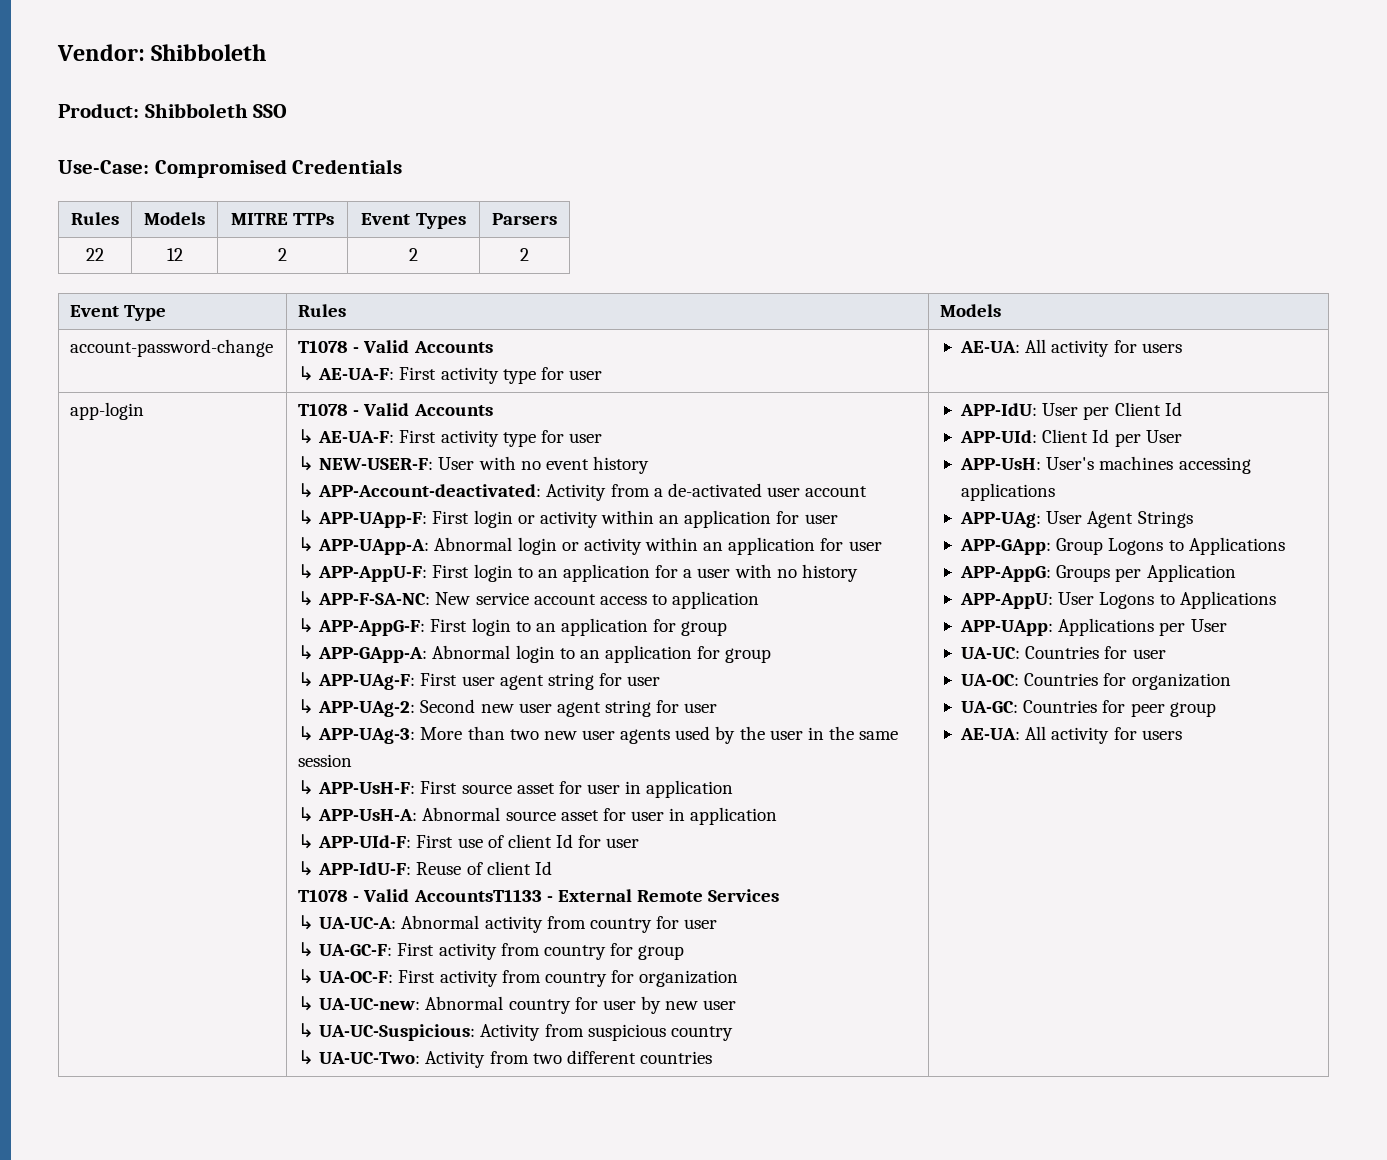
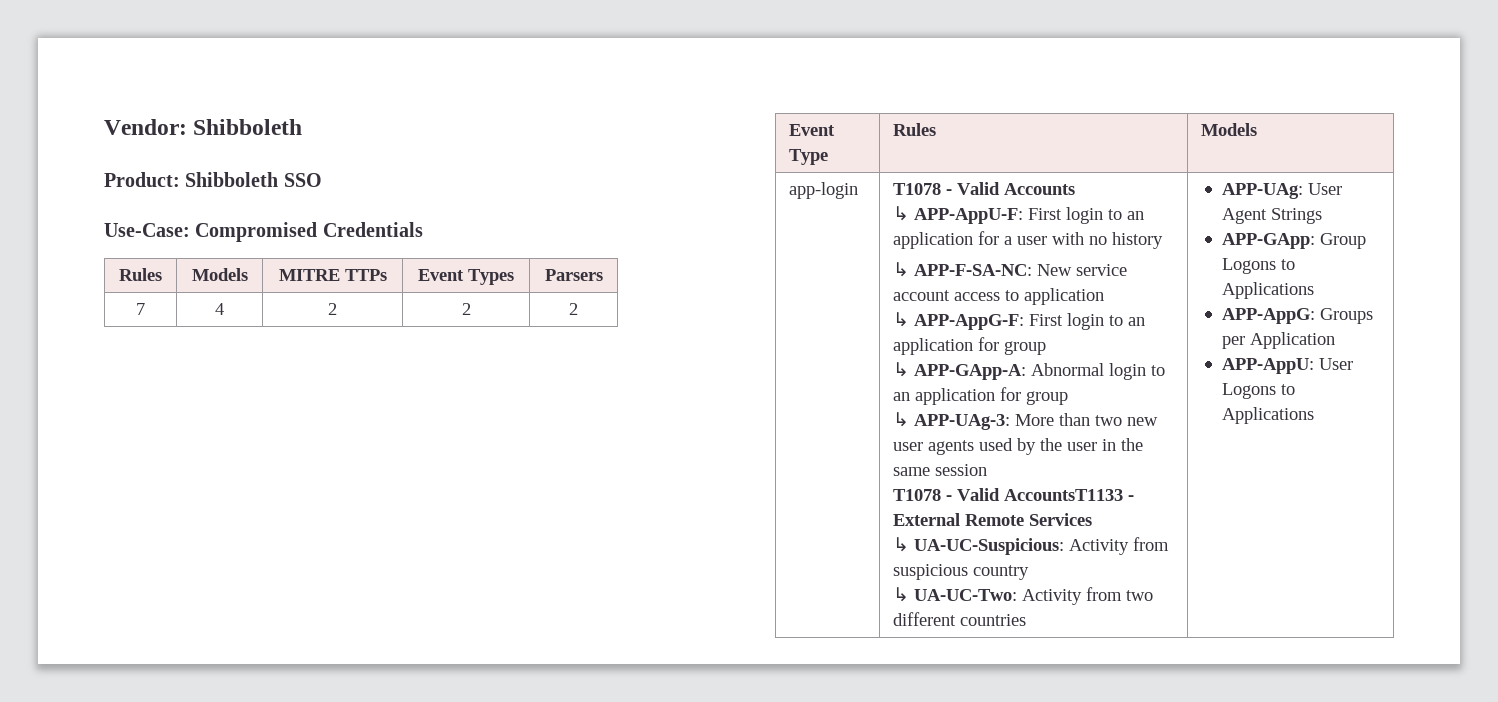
[86,248,104,261] [166,248,183,261] 22 | 12 -> [136,303,145,315] [215,303,224,315] 7 | 4
[70,339,274,357] [298,340,493,353] [298,366,602,384] [960,339,1182,357] // account-password-change | T1078 - Valid Accounts // ↳ AE-UA-F: First activity type for user | AE-UA: All activity for users -> (1258, 129) none
[298,429,602,447] [298,456,649,474] [298,483,868,501] [298,510,838,528] [298,537,882,555] // ↳ AE-UA-F: First activity type for user // ↳ NEW-USER-F: User with no event history // ↳ APP-Account-deactivated: Activity from a de-activated user account // ↳ APP-UApp-F: First login or activity within an application for user // ↳ APP-UApp-A: Abnormal login or activity within an application for user -> (1076, 189) none
[298,672,661,690] [298,699,718,717] // ↳ APP-UAg-F: First user agent string for user // ↳ APP-UAg-2: Second new user agent string for user -> (1069, 398) none
[298,780,734,798] [298,807,778,825] [298,834,640,849] [298,861,552,876] // ↳ APP-UsH-F: First source asset for user in application // ↳ APP-UsH-A: Abnormal source asset for user in application // ↳ APP-UId-F: First use of client Id for user // ↳ APP-IdU-F: Reuse of client Id -> (988, 470) none
[298,915,718,933] [298,942,685,960] [298,969,739,987] [298,996,737,1014] // ↳ UA-UC-A: Abnormal activity from country for user // ↳ UA-GC-F: First activity from country for group // ↳ UA-OC-F: First activity from country for organization // ↳ UA-UC-new: Abnormal country for user by new user -> (1093, 519) none
[960,402,1182,420] [960,429,1182,447] [960,456,1251,474] [961,483,1056,501] APP-IdU: User per Client Id // APP-UId: Client Id per User // APP-UsH: User's machines accessing applications // -> (1027, 620) none
[960,618,1227,636] [961,646,1166,659] [961,673,1231,690] [961,700,1216,717] [960,726,1182,744] // APP-UApp: Applications per User // UA-UC: Countries for user // UA-OC: Countries for organization // UA-GC: Countries for peer group // AE-UA: All activity for users -> (1314, 415) none

